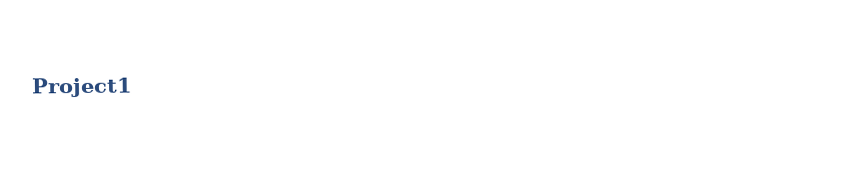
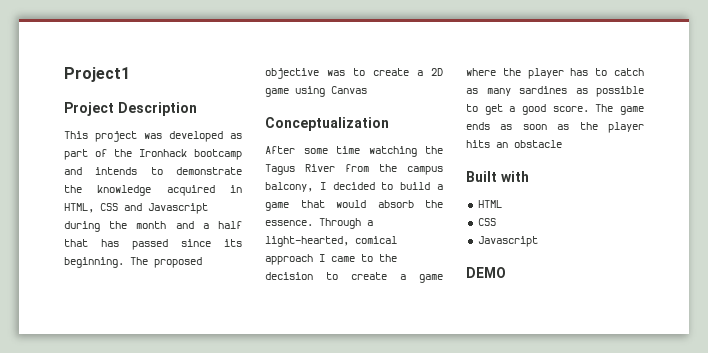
(133, 87) none -> [64,102,197,116] [64,131,242,142] [64,149,242,160] [64,167,242,175] [64,185,243,196] [64,203,208,214] [64,221,242,232] [64,239,242,250] [64,257,202,268] [265,68,443,79] [265,86,367,97] [265,117,389,131] [265,146,443,157] [265,164,443,175] [265,182,443,192] [265,200,443,211] [265,218,373,229] [265,236,397,247] [265,254,397,265] [265,272,443,283] [466,68,644,79] [466,86,644,97] [466,104,644,115] [466,122,644,133] [466,140,562,148] [466,171,529,182] [477,200,502,208] [477,218,496,226] [477,236,538,247] [466,267,506,278] // Project Description // This project was developed as part of the Ironhack bootcamp and intends to demonstrate the knowledge acquired in HTML, CSS and Javascript during the month and a half that has passed since its beginning. The proposed objective was to create a 2D game using Canvas // Conceptualization // After some time watching the Tagus River from the campus balcony, I decided to build a game that would absorb the essence. Through a light-hearted, comical approach I came to the decision to create a game where the player has to catch as many sardines as possible to get a good score. The game ends as soon as the player hits an obstacle // Built with // HTML // CSS // Javascript // DEMO

